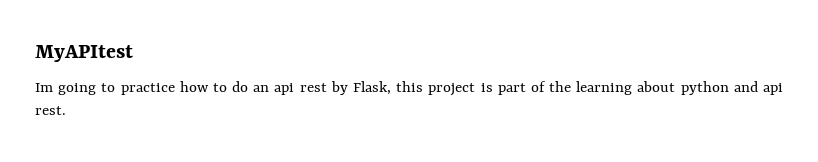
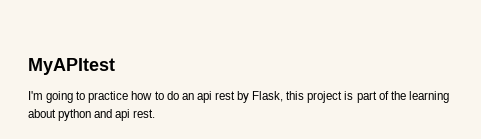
[35,83,53,92] Im -> [28,91,43,100] I'm

